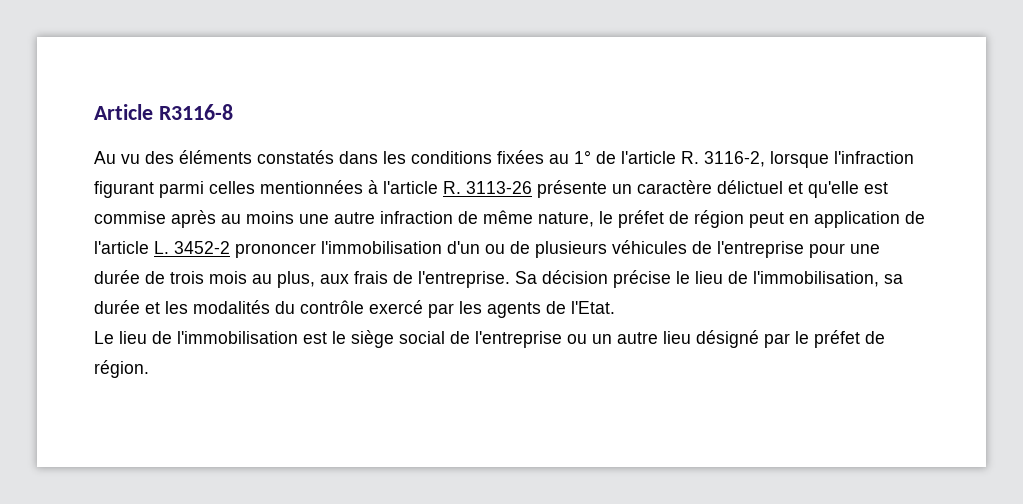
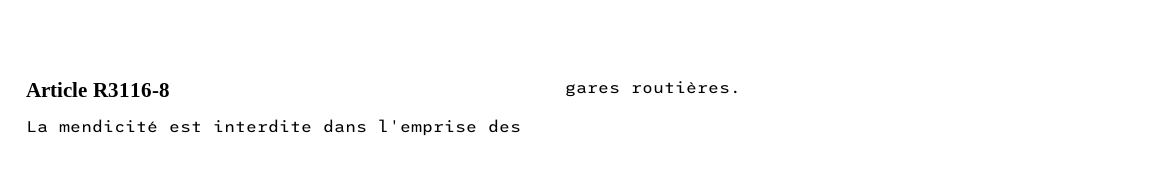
[94,150,914,168] [94,180,888,198] [94,210,925,228] [94,240,880,258] [94,270,903,288] [94,300,615,318] [94,330,885,348] [94,360,149,378] Au vu des éléments constatés dans les conditions fixées au 1° de l'article R. 3116-2, lorsque l'infraction figurant parmi celles mentionnées à l'article R. 3113-26 présente un caractère délictuel et qu'elle est commise après au moins une autre infraction de même nature, le préfet de région peut en application de l'article L. 3452-2 prononcer l'immobilisation d'un ou de plusieurs véhicules de l'entreprise pour une durée de trois mois au plus, aux frais de l'entreprise. Sa décision précise le lieu de l'immobilisation, sa durée et les modalités du contrôle exercé par les agents de l'Etat. // Le lieu de l'immobilisation est le siège social de l'entreprise ou un autre lieu désigné par le préfet de région. -> [26,119,521,136] [565,81,741,97] La mendicité est interdite dans l'emprise des gares routières.

